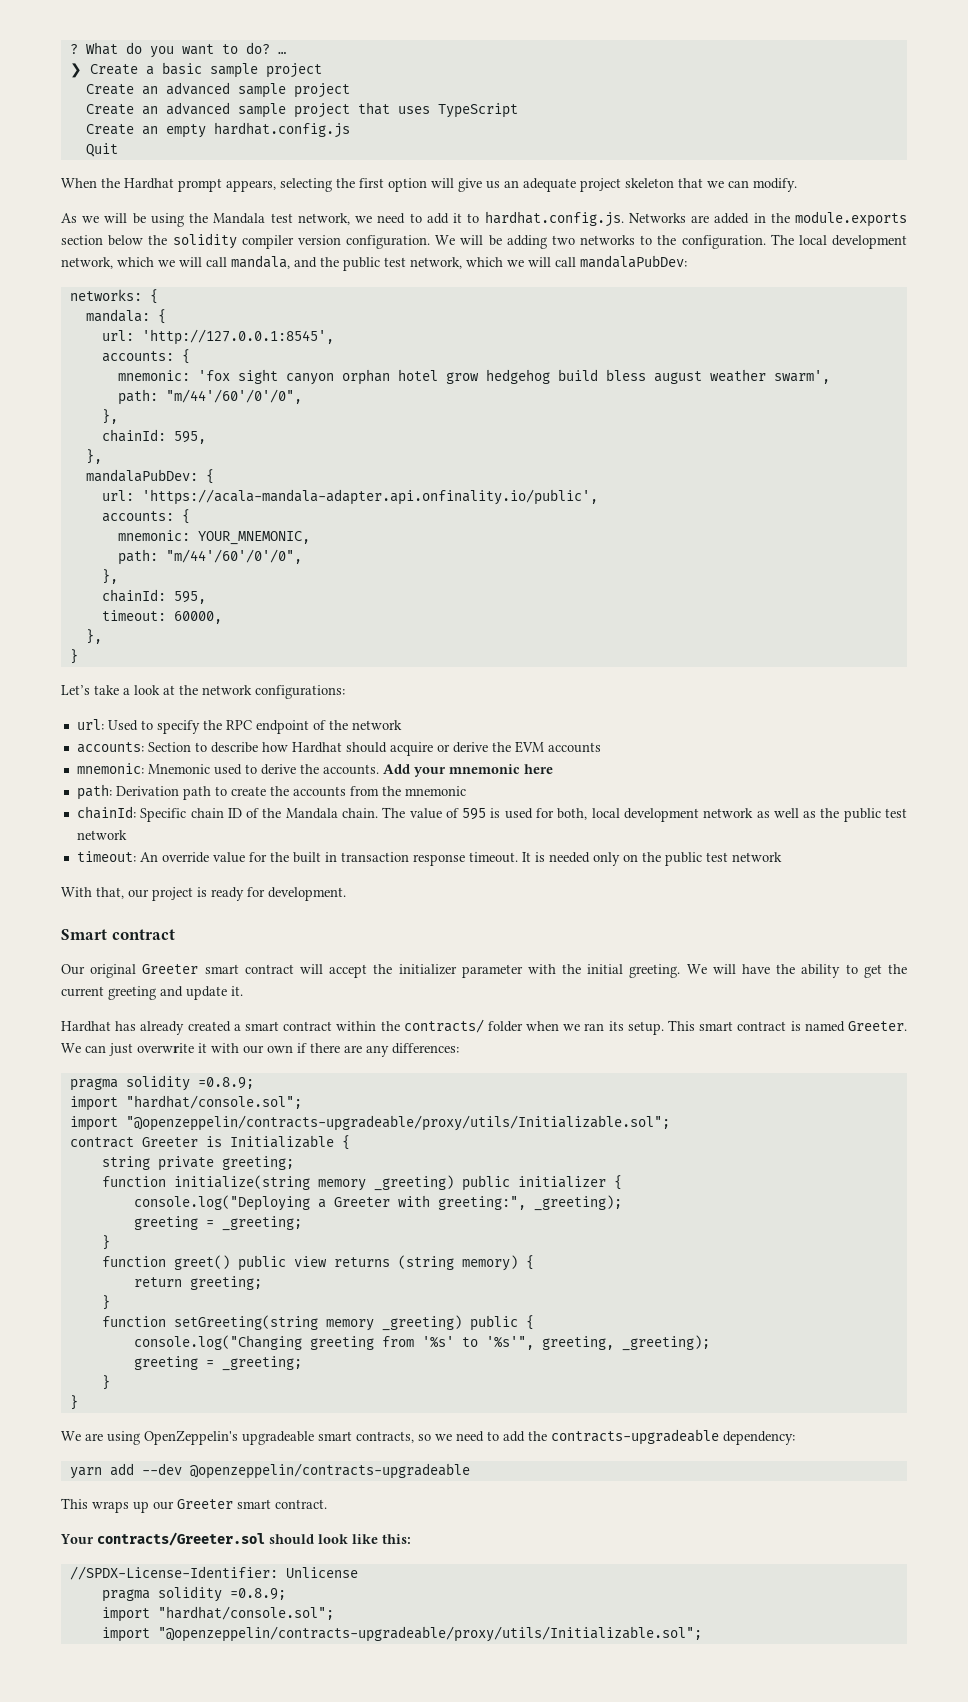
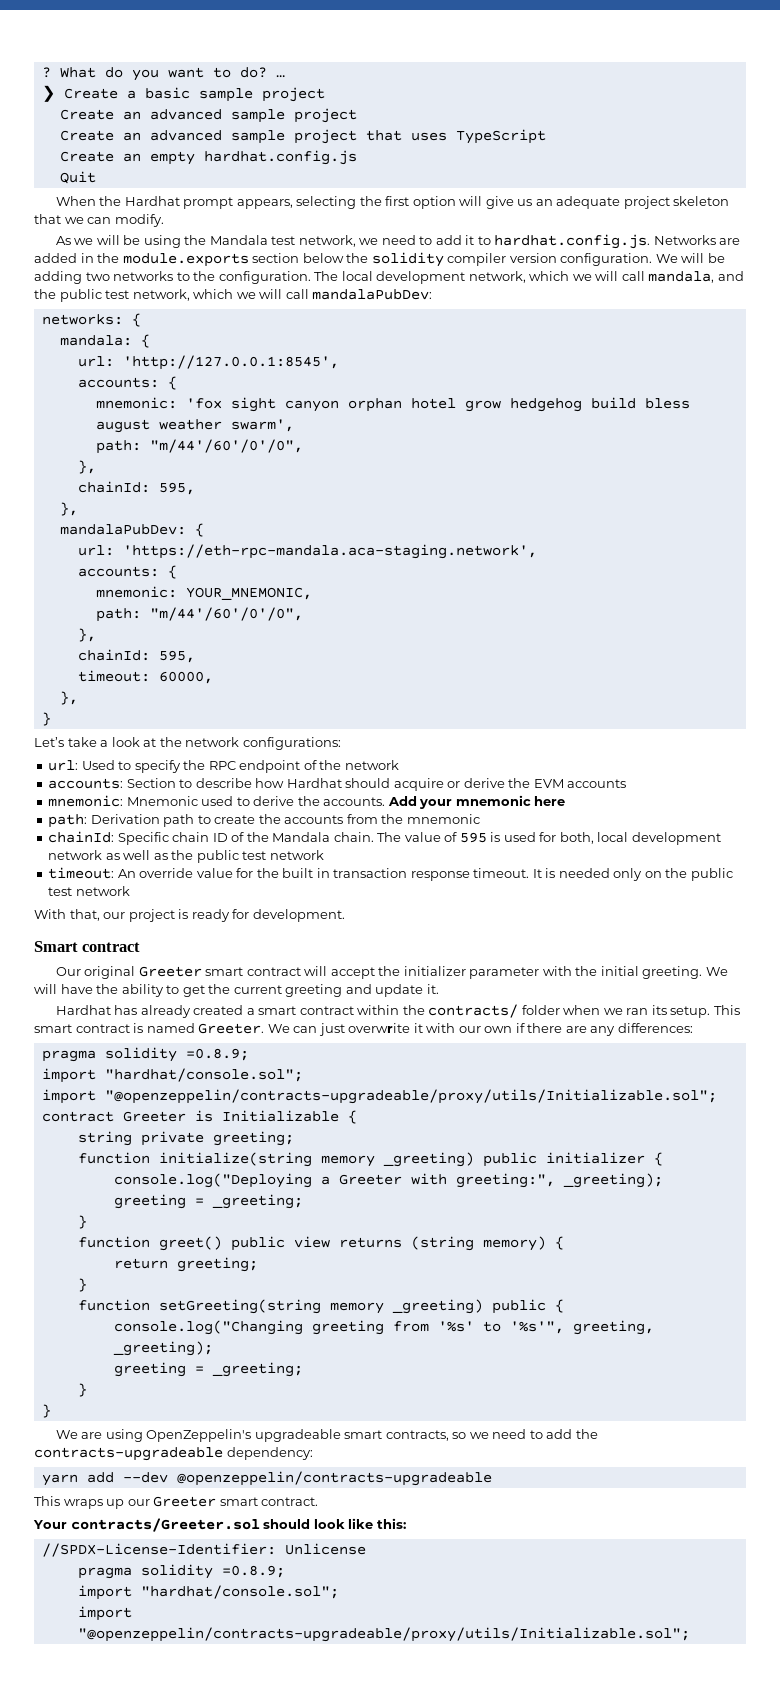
[141,489,598,505] 'https://acala-mandala-adapter.api.onfinality.io/public', -> [122,544,537,559] 'https://eth-rpc-mandala.aca-staging.network',

